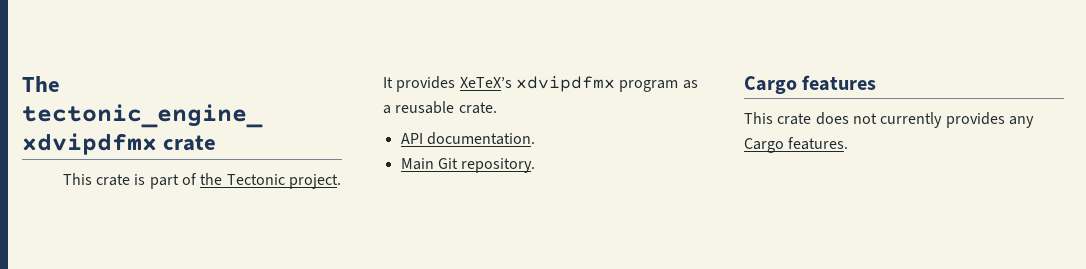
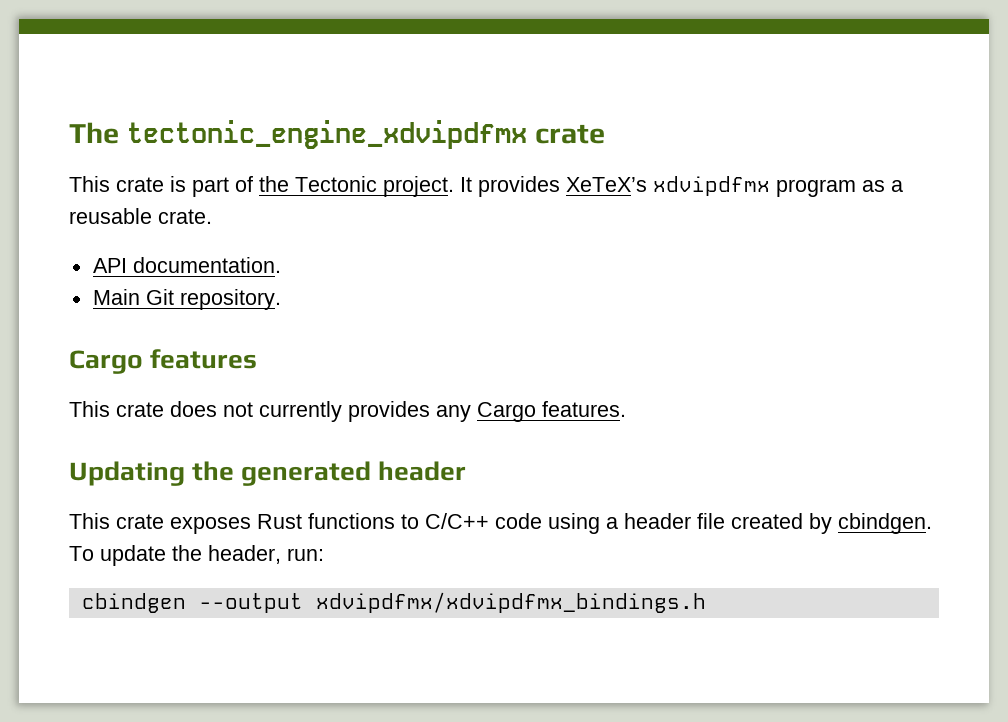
(849, 143) none -> [69,461,467,486] [69,513,932,534] [69,545,324,566] [81,592,706,613] // Updating the generated header // This crate exposes Rust functions to C/C++ code using a header file created by cbindgen. To update the header, run: // cbindgen --output xdvipdfmx/xdvipdfmx_bindings.h

